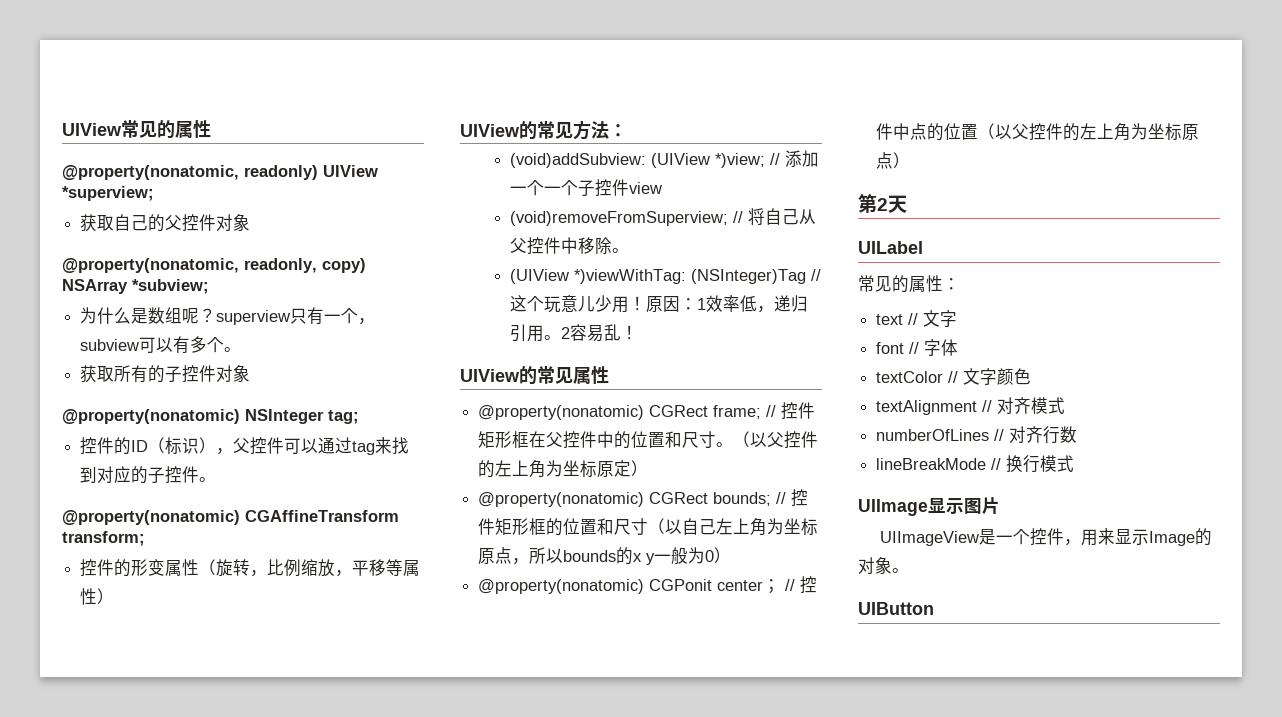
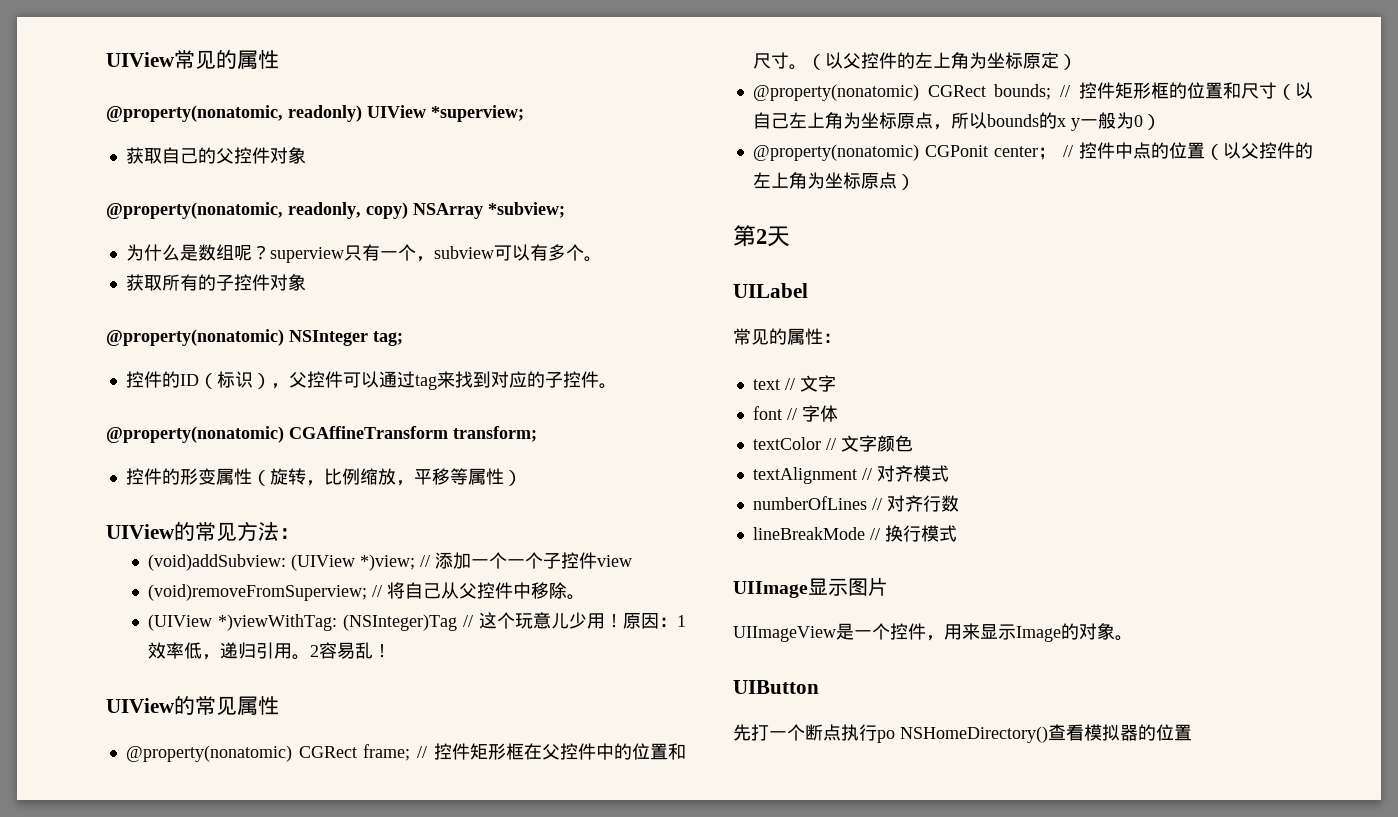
(934, 608) none -> [733,724,1192,743] // 先打一个断点执行po NSHomeDirectory()查看模拟器的位置

